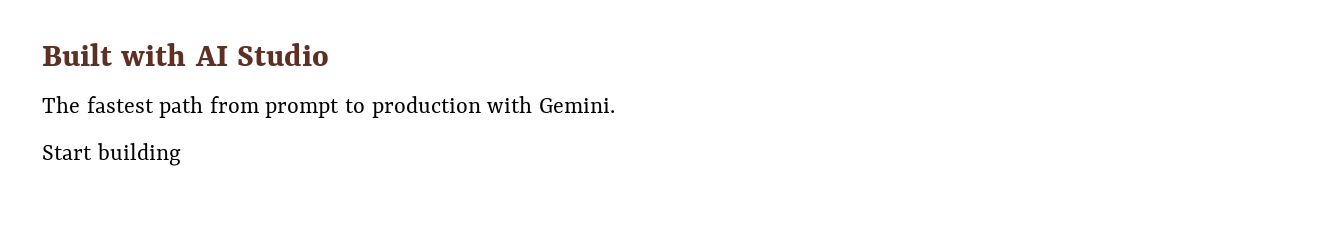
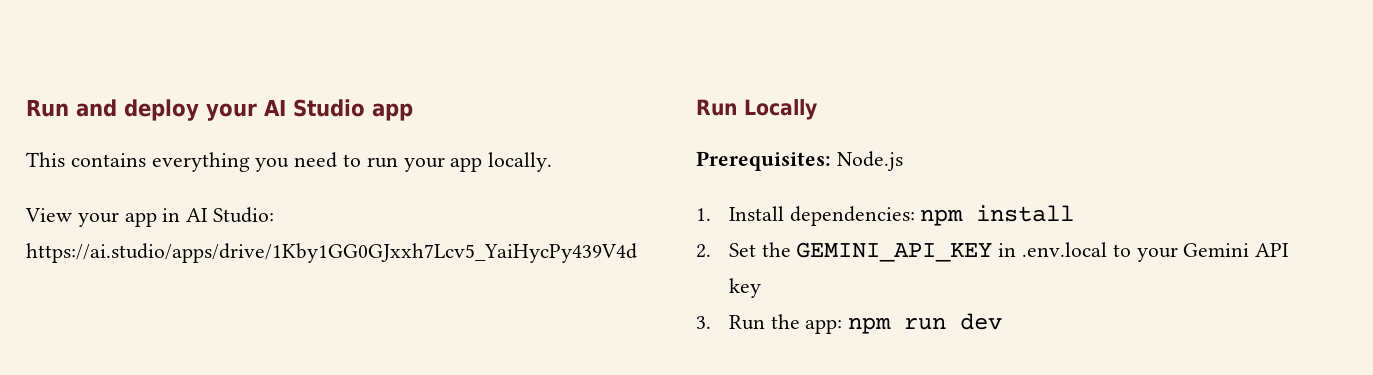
[42,43,329,66] [42,96,615,118] [42,143,181,166] Built with AI Studio // The fastest path from prompt to production with Gemini. // Start building -> [26,99,413,121] [26,152,553,172] [25,207,275,227] [26,243,637,263] [696,99,817,120] [696,151,903,171] [696,205,1075,226] [696,242,1290,262] [728,278,761,298] [696,313,1003,334] Run and deploy your AI Studio app // This contains everything you need to run your app locally. // View your app in AI Studio: https://ai.studio/apps/drive/1Kby1GG0GJxxh7Lcv5_YaiHycPy439V4d // Run Locally // Prerequisites: Node.js // 1. Install dependencies: npm install // 2. Set the GEMINI_API_KEY in .env.local to your Gemini API key // 3. Run the app: npm run dev

